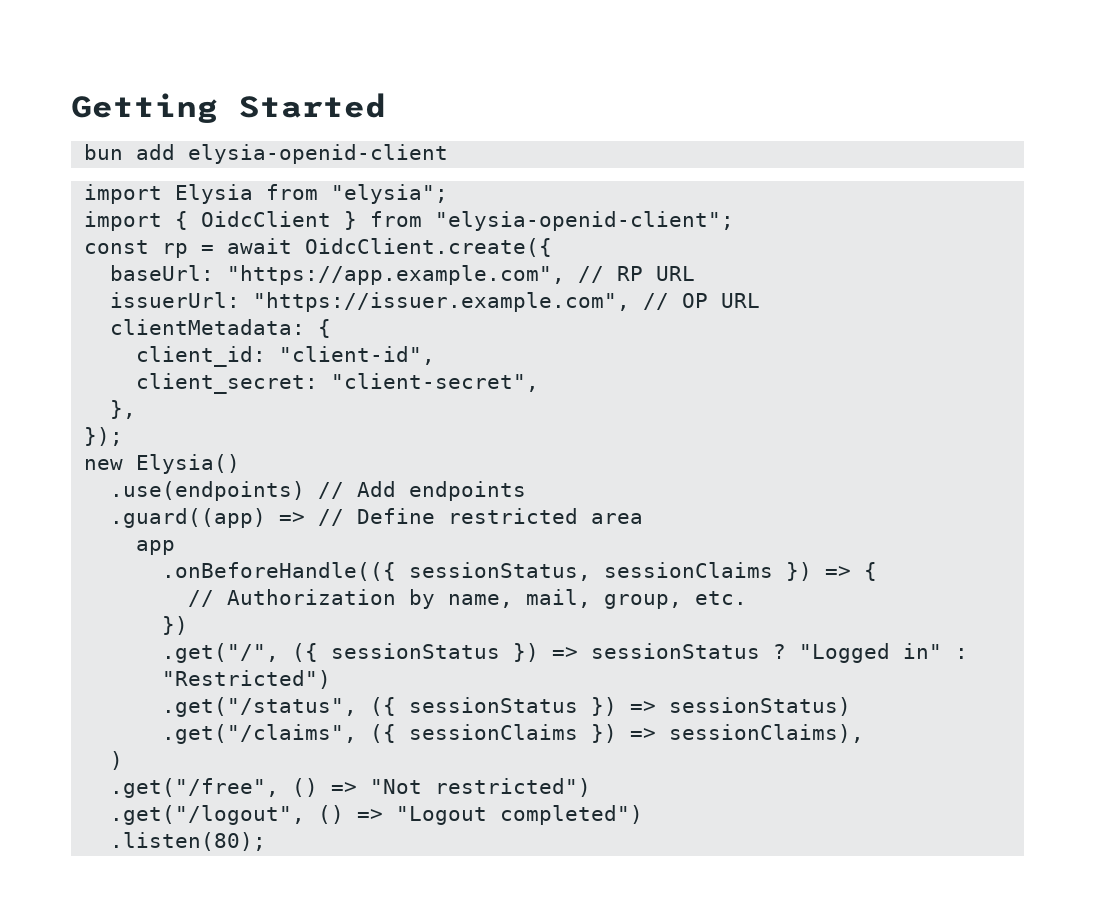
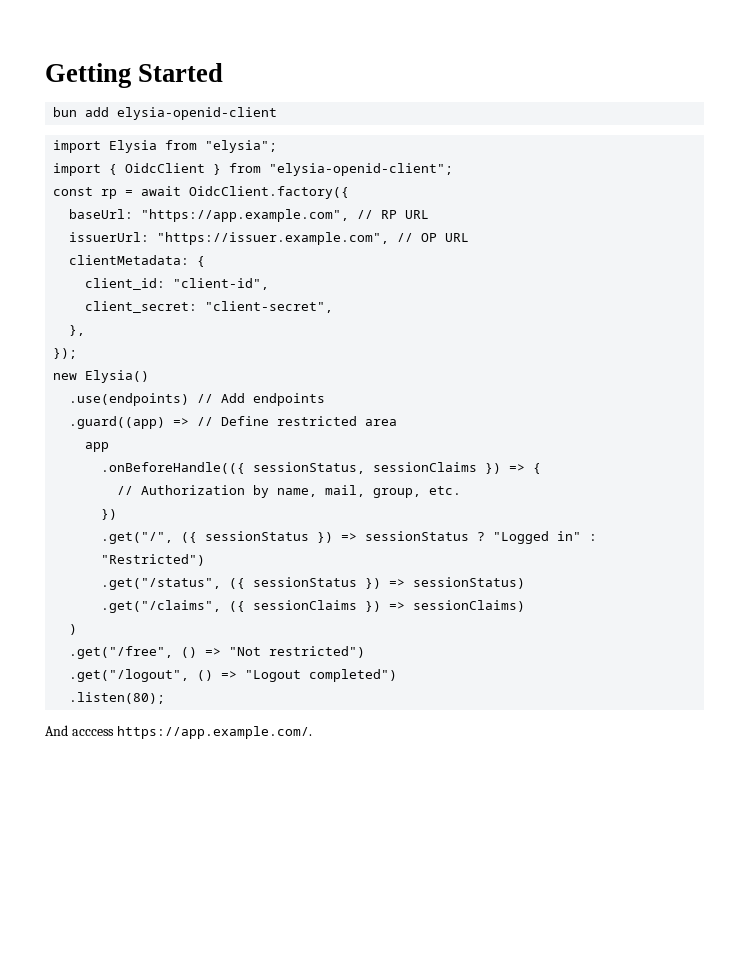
[304,238,552,257] OidcClient.create({ -> [189,186,350,199] OidcClient.factory({
[668,724,864,743] sessionClaims), -> [413,600,526,612] sessionClaims)
(266, 841) none -> [45,725,312,739] // And acccess https://app.example.com/.

